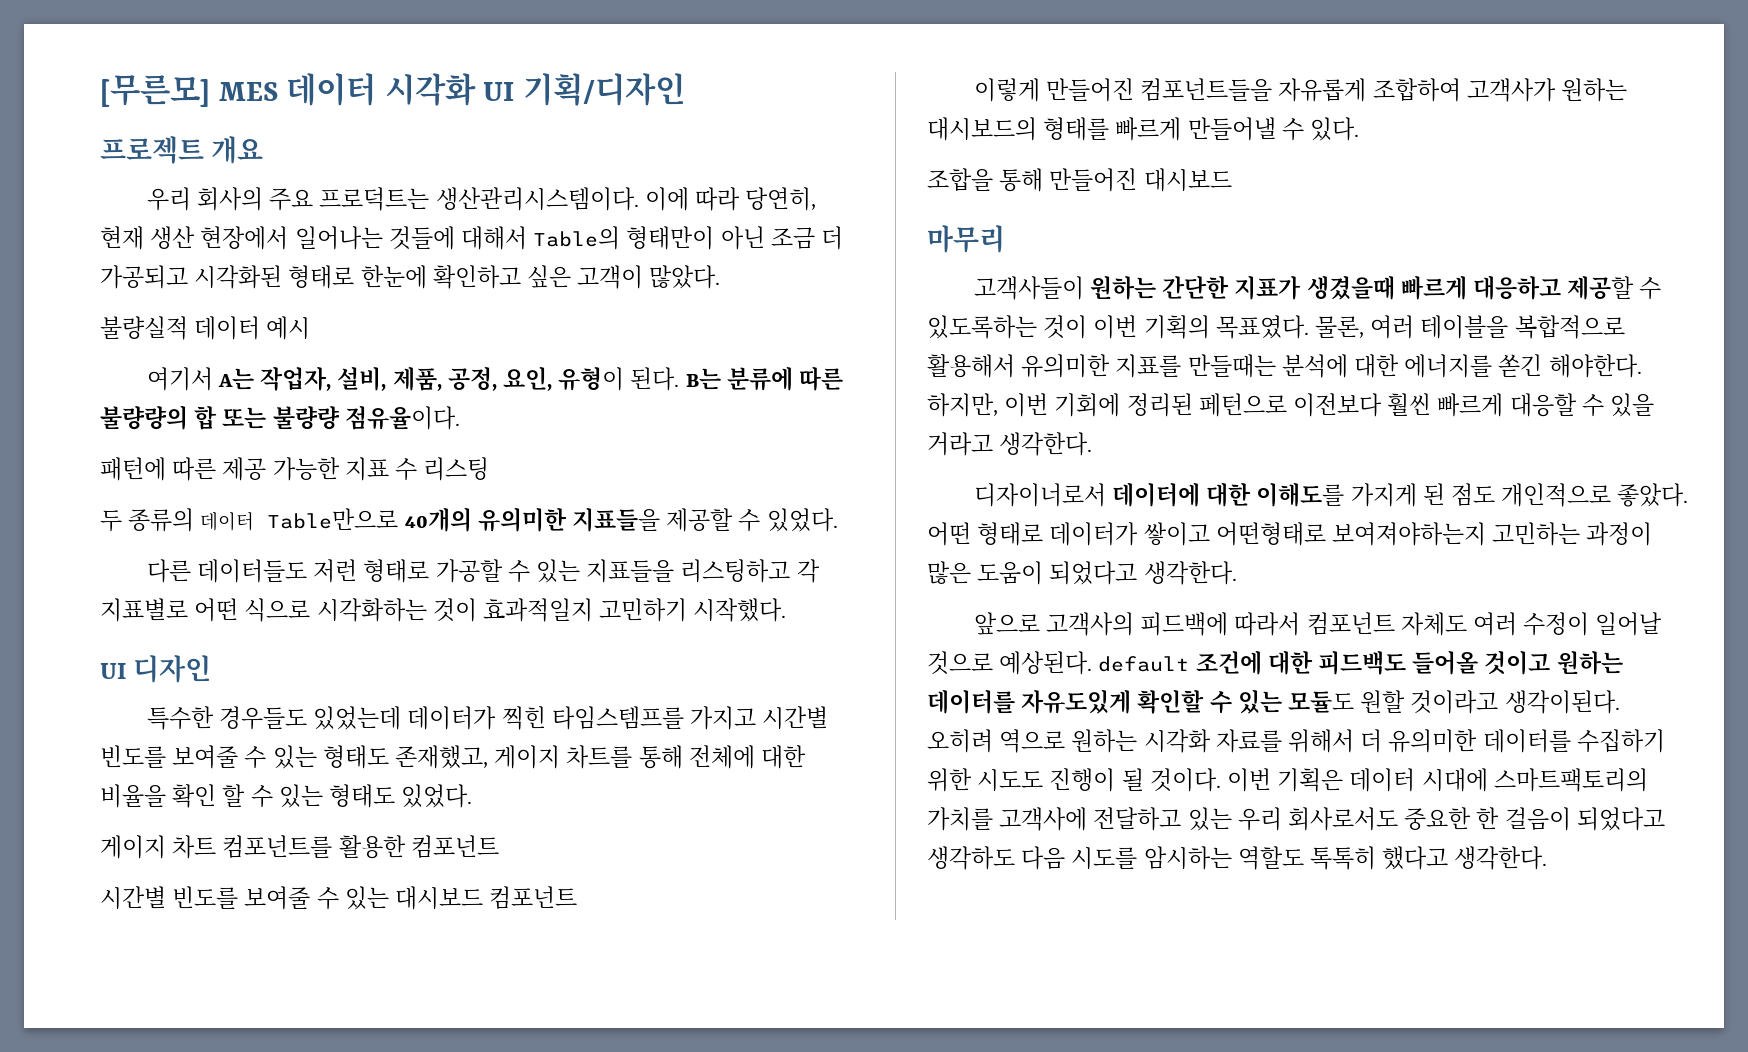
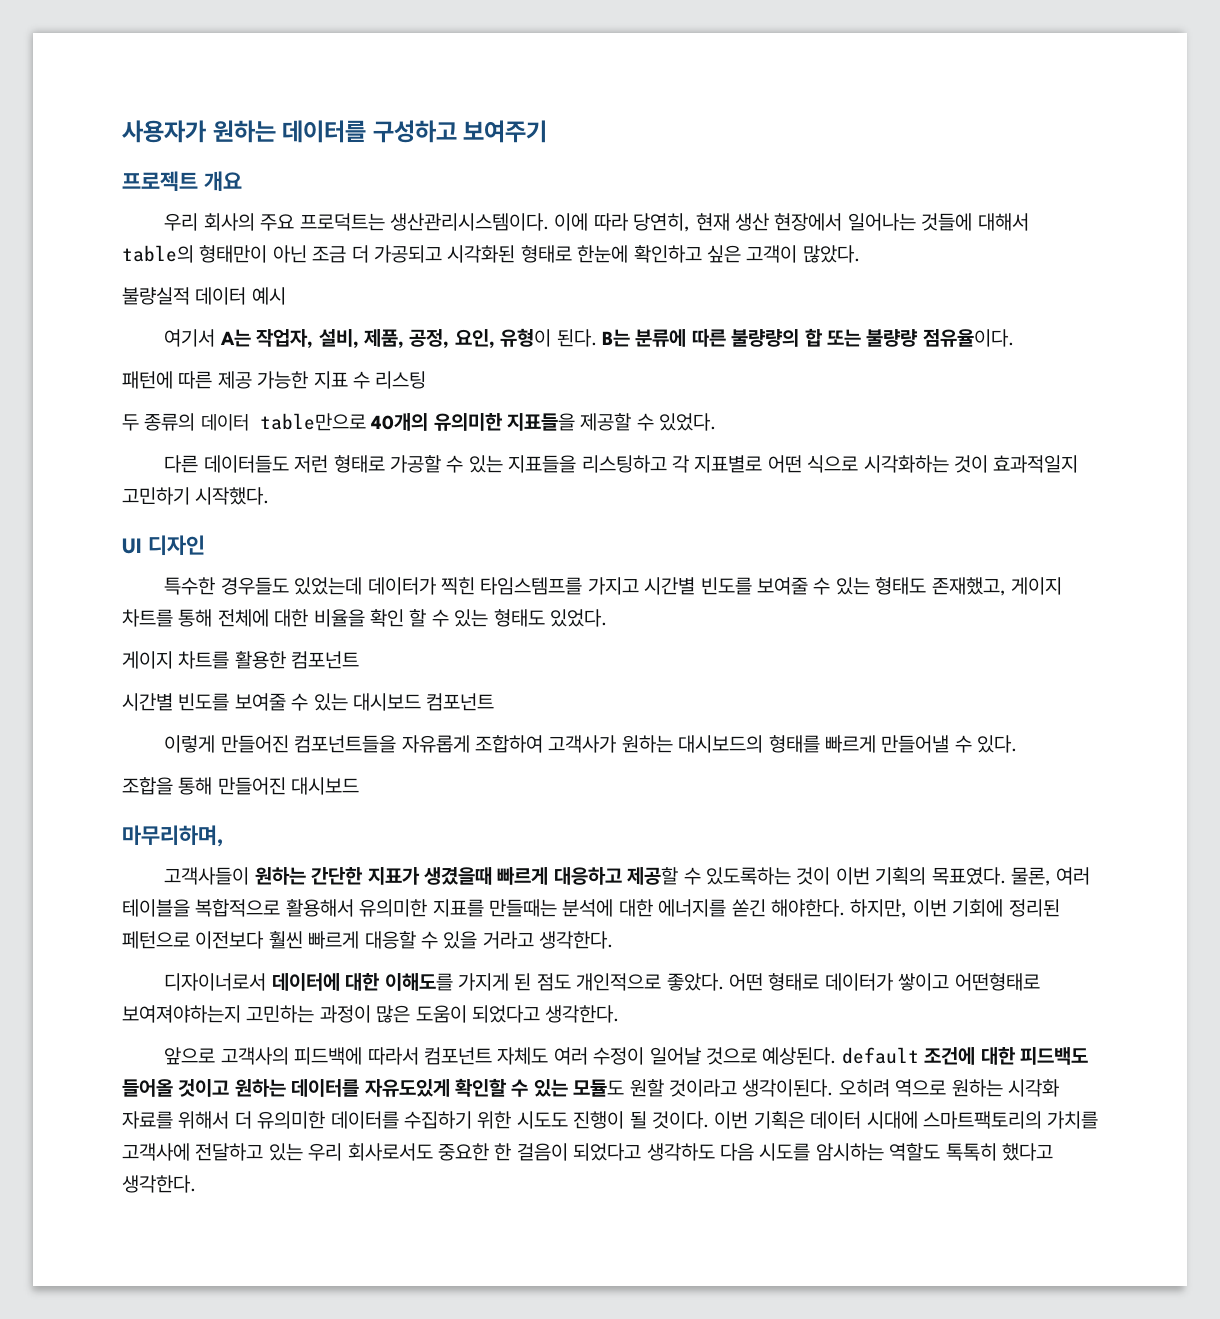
[100,73,685,107] [무른모] MES 데이터 시각화 UI 기획/디자인 -> [122,120,548,143] 사용자가 원하는 데이터를 구성하고 보여주기
[533,226,621,250] Table의 -> [122,245,194,263] table의
[267,508,399,530] Table만으로 -> [259,413,366,431] table만으로
[172,835,333,859] 차트 컴포넌트를 -> [178,651,230,669] 차트를
[927,225,1005,253] 마무리 -> [122,825,223,847] 마무리하며,

